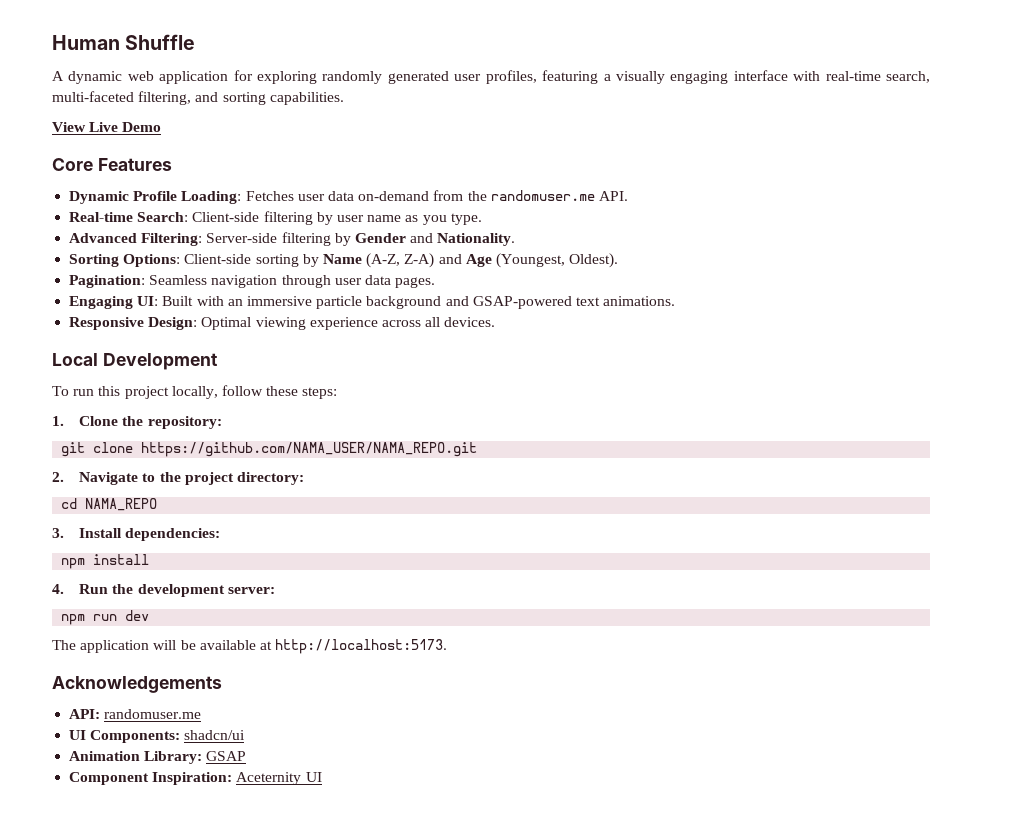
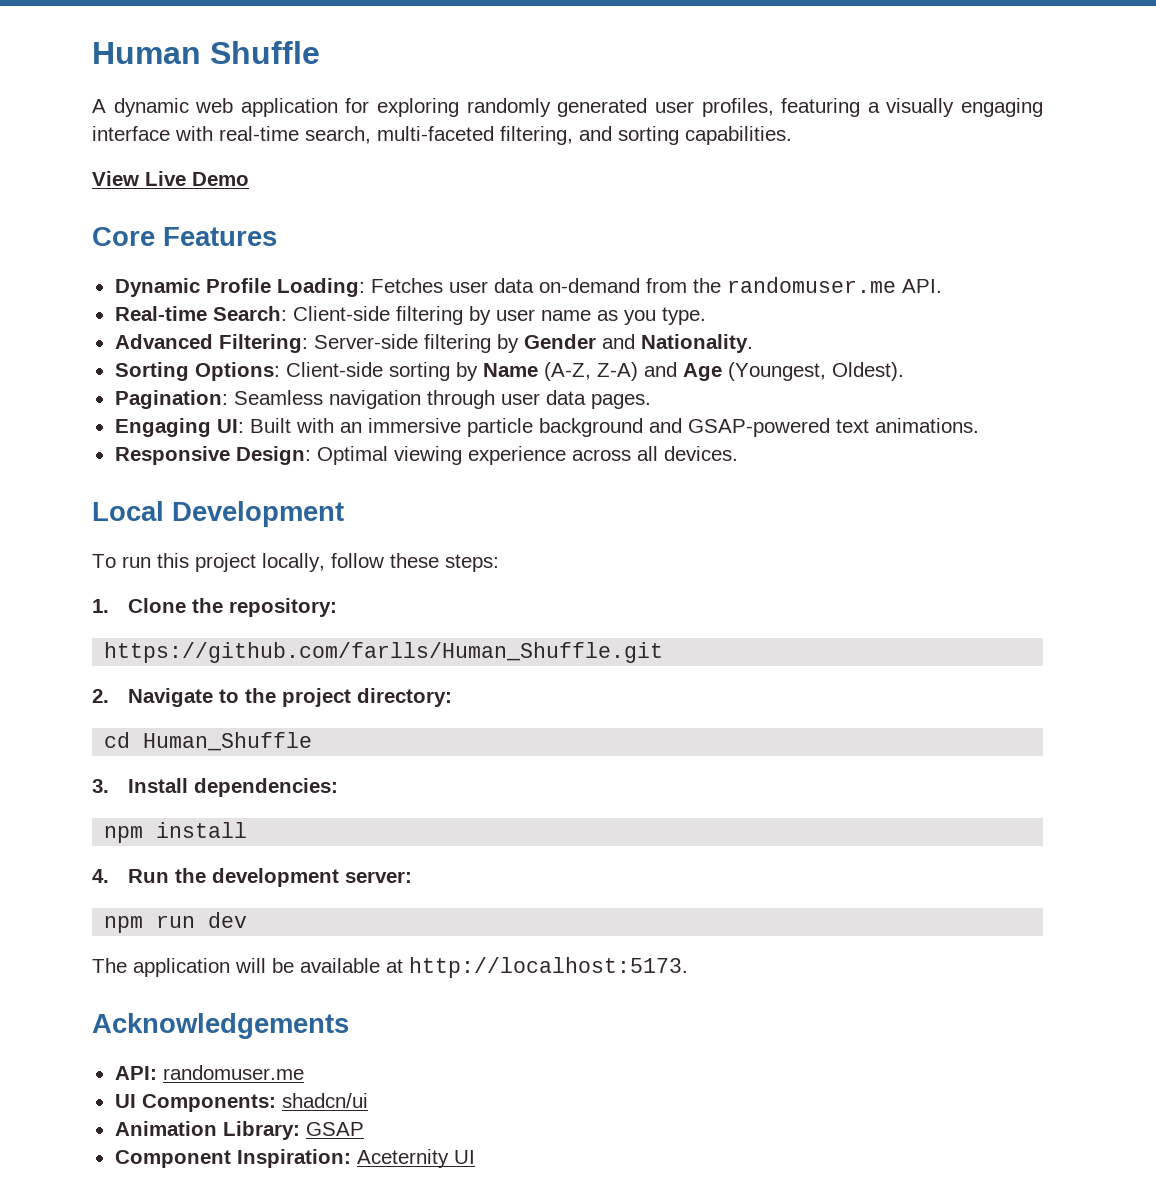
[61,442,478,457] git clone https://github.com/NAMA_USER/NAMA_REPO.git -> [104,642,664,663] https://github.com/farlls/Human_Shuffle.git
[85,498,158,511] NAMA_REPO -> [143,732,313,751] Human_Shuffle

